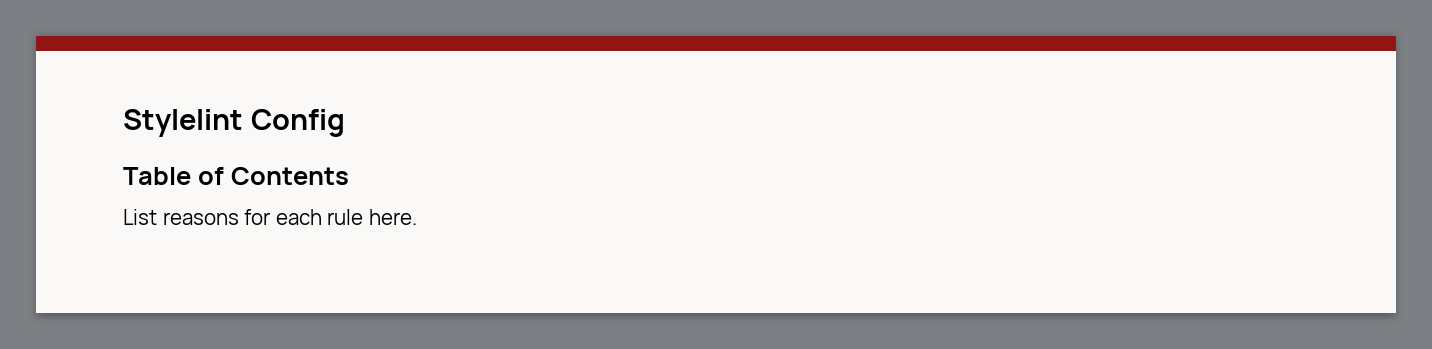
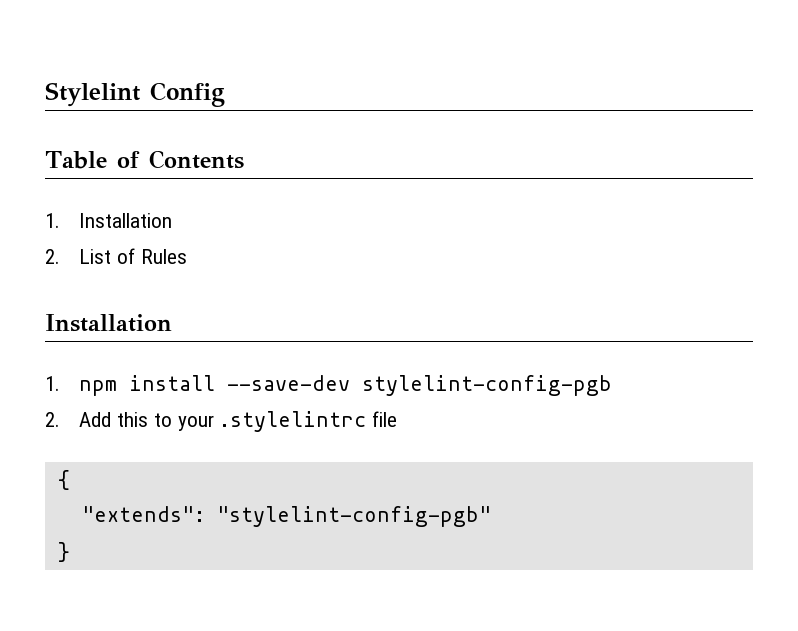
[123,209,417,225] List reasons for each rule here. -> [45,213,173,228] [45,248,187,264] [45,314,172,332] [45,375,613,396] [45,411,397,432] [57,470,70,490] [81,506,491,527] [57,542,70,562] 1. Installation // 2. List of Rules // Installation // 1. npm install --save-dev stylelint-config-pgb // 2. Add this to your .stylelintrc file // { // "extends": "stylelint-config-pgb" // }

